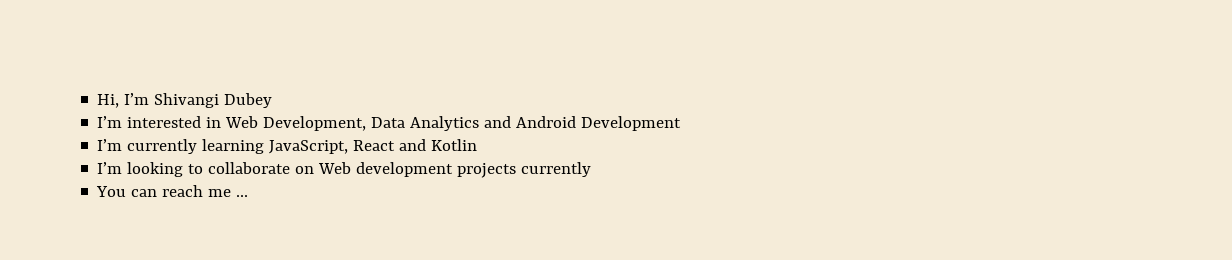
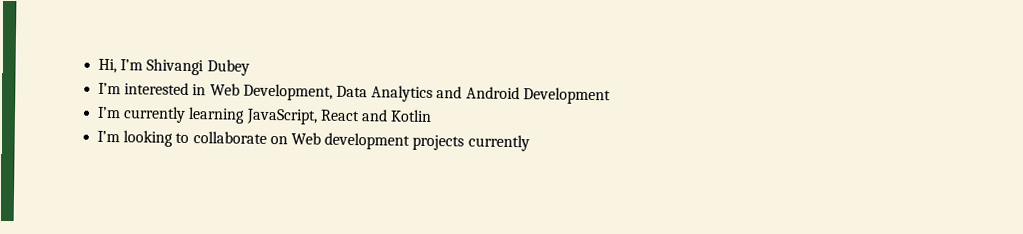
[96,185,249,197] // You can reach me ... -> (530, 143) none

